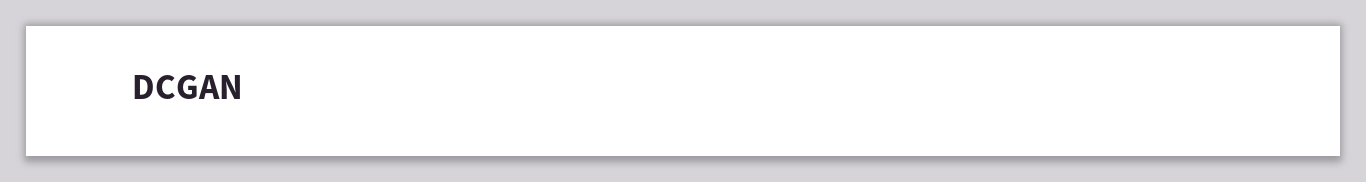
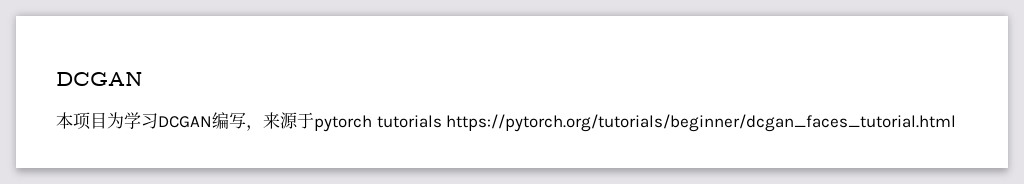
[132,75,243,99] DCGAN -> [56,72,143,86] [56,112,957,132] DCGAN // 本项目为学习DCGAN编写，来源于pytorch tutorials https://pytorch.org/tutorials/beginner/dcgan_faces_tutorial.html

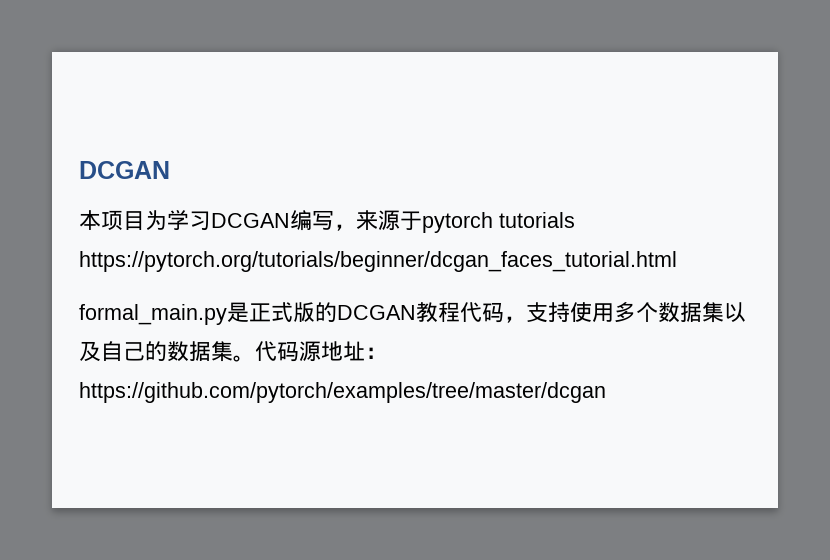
(957, 123) none -> [79,302,746,325] [79,341,387,362] [79,382,606,403] // formal_main.py是正式版的DCGAN教程代码，支持使用多个数据集以及自己的数据集。代码源地址：https://github.com/pytorch/examples/tree/master/dcgan

